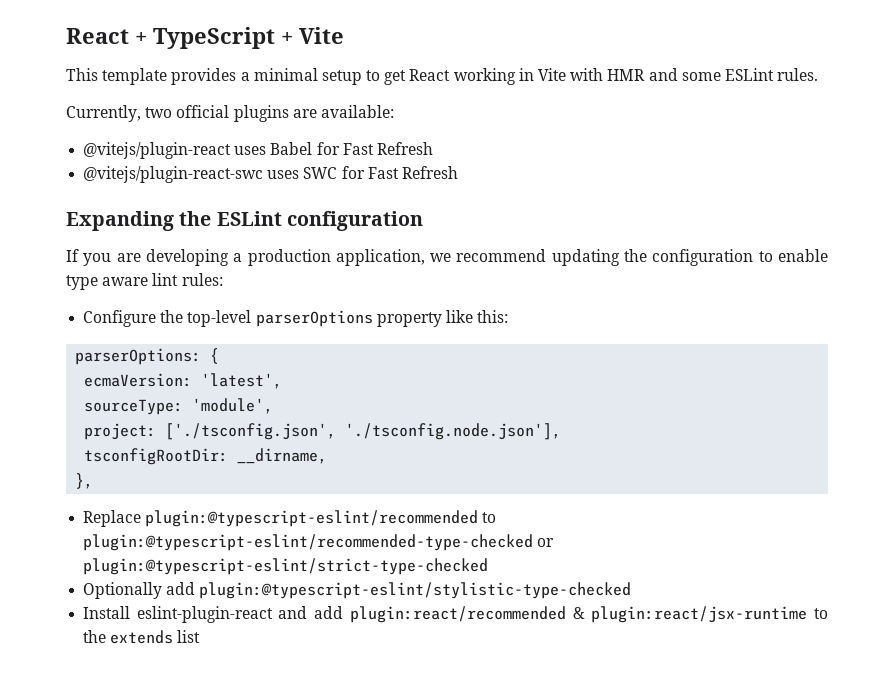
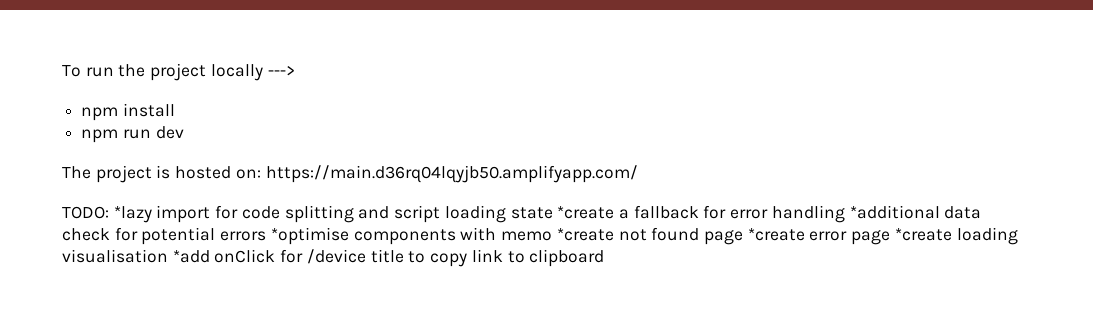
[66,27,344,49] [66,68,819,85] [66,105,394,122] [83,142,433,159] [83,166,458,183] [66,211,423,231] [66,249,828,266] [66,273,223,290] [83,310,509,327] [75,348,220,365] [84,373,283,389] [84,398,274,415] [84,423,562,440] [84,448,328,465] [75,473,94,489] [83,510,497,527] [83,534,555,551] [83,558,489,575] [83,582,632,599] [83,606,828,623] [83,630,201,644] React + TypeScript + Vite // This template provides a minimal setup to get React working in Vite with HMR and some ESLint rules. // Currently, two official plugins are available: // @vitejs/plugin-react uses Babel for Fast Refresh // @vitejs/plugin-react-swc uses SWC for Fast Refresh // Expanding the ESLint configuration // If you are developing a production application, we recommend updating the configuration to enable type aware lint rules: // Configure the top-level parserOptions property like this: // parserOptions: { // ecmaVersion: 'latest', // sourceType: 'module', // project: ['./tsconfig.json', './tsconfig.node.json'], // tsconfigRootDir: __dirname, // }, // Replace plugin:@typescript-eslint/recommended to plugin:@typescript-eslint/recommended-type-checked or plugin:@typescript-eslint/strict-type-checked // Optionally add plugin:@typescript-eslint/stylistic-type-checked // Install eslint-plugin-react and add plugin:react/recommended & plugin:react/jsx-runtime to the extends list -> [62,63,295,81] [81,103,175,121] [81,126,184,143] [62,165,638,183] [62,205,982,223] [62,227,1018,245] [62,249,605,267] To run the project locally ---> // npm install // npm run dev // The project is hosted on: https://main.d36rq04lqyjb50.amplifyapp.com/ // TODO: *lazy import for code splitting and script loading state *create a fallback for error handling *additional data check for potential errors *optimise components with memo *create not found page *create error page *create loading visualisation *add onClick for /device title to copy link to clipboard

